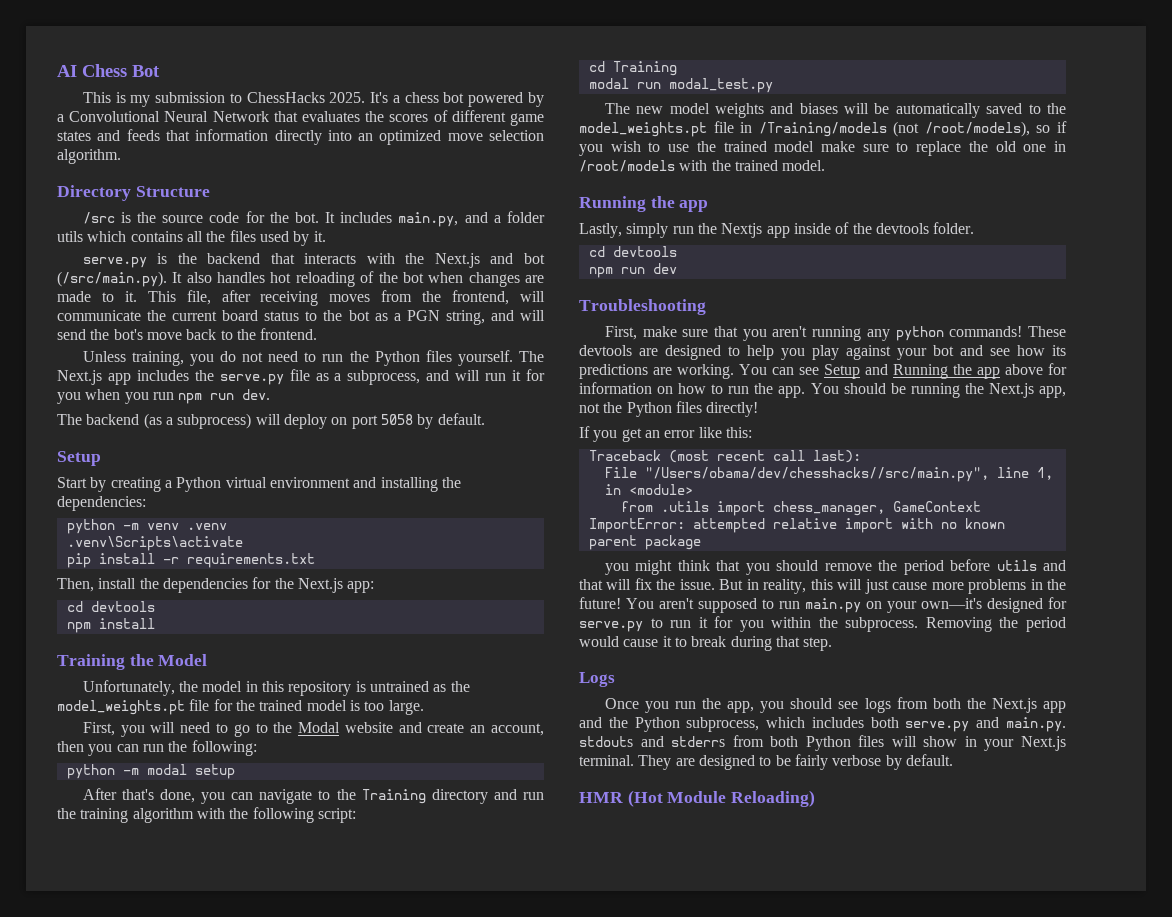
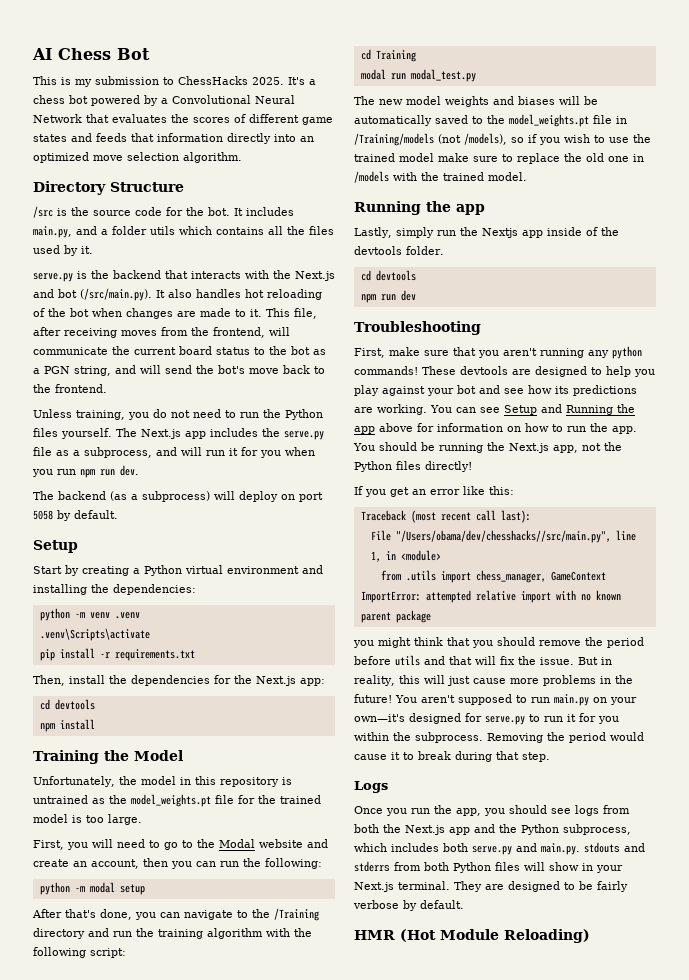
[361,789,426,804] Training -> [274,908,319,921] /Training
[924,121,1030,137] /root/models), -> [464,133,507,145] /models),
[579,160,675,172] /root/models -> [354,171,389,183] /models

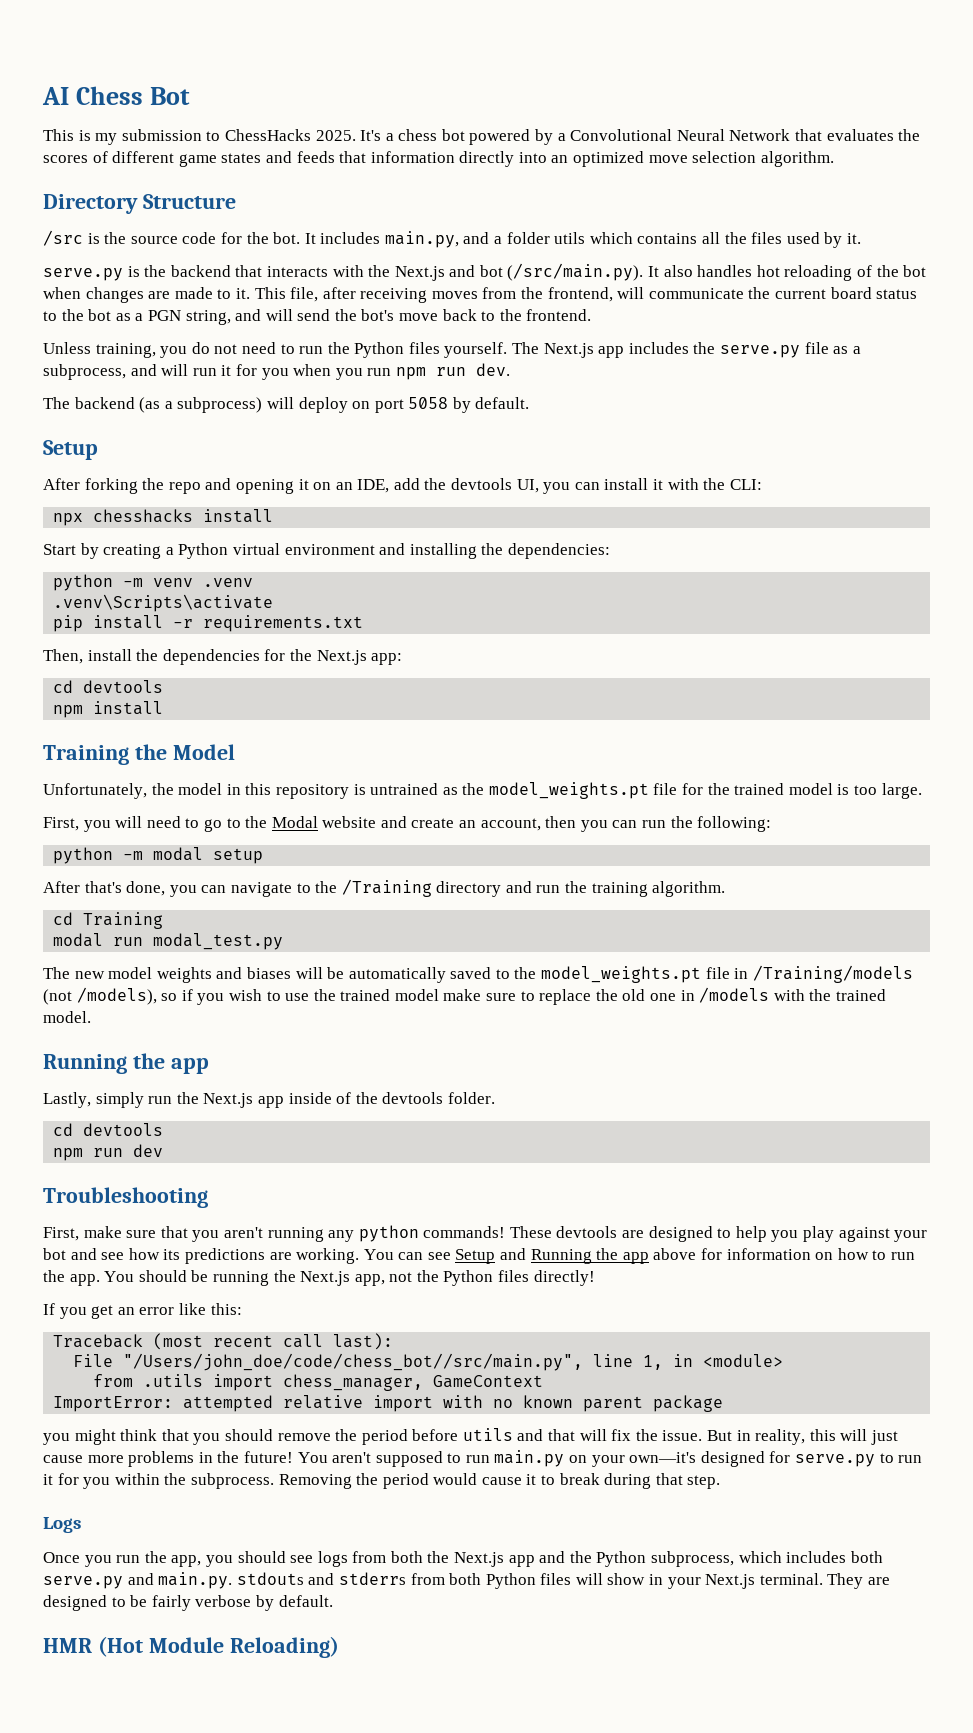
(78, 546) none -> [43,478,762,494] [53,509,274,526] // After forking the repo and opening it on an IDE, add the devtools UI, you can install it with the CLI: // npx chesshacks install
[207,928,312,939] [33,947,126,958] algorithm with the following script: -> [652,881,726,897] algorithm.
[481,228,518,238] Nextjs -> [203,1093,254,1108] Next.js
[395,530,611,543] "/Users/obama/dev/chesshacks//src/main.py", -> [123,1353,584,1371] "/Users/john_doe/code/chess_bot//src/main.py",

